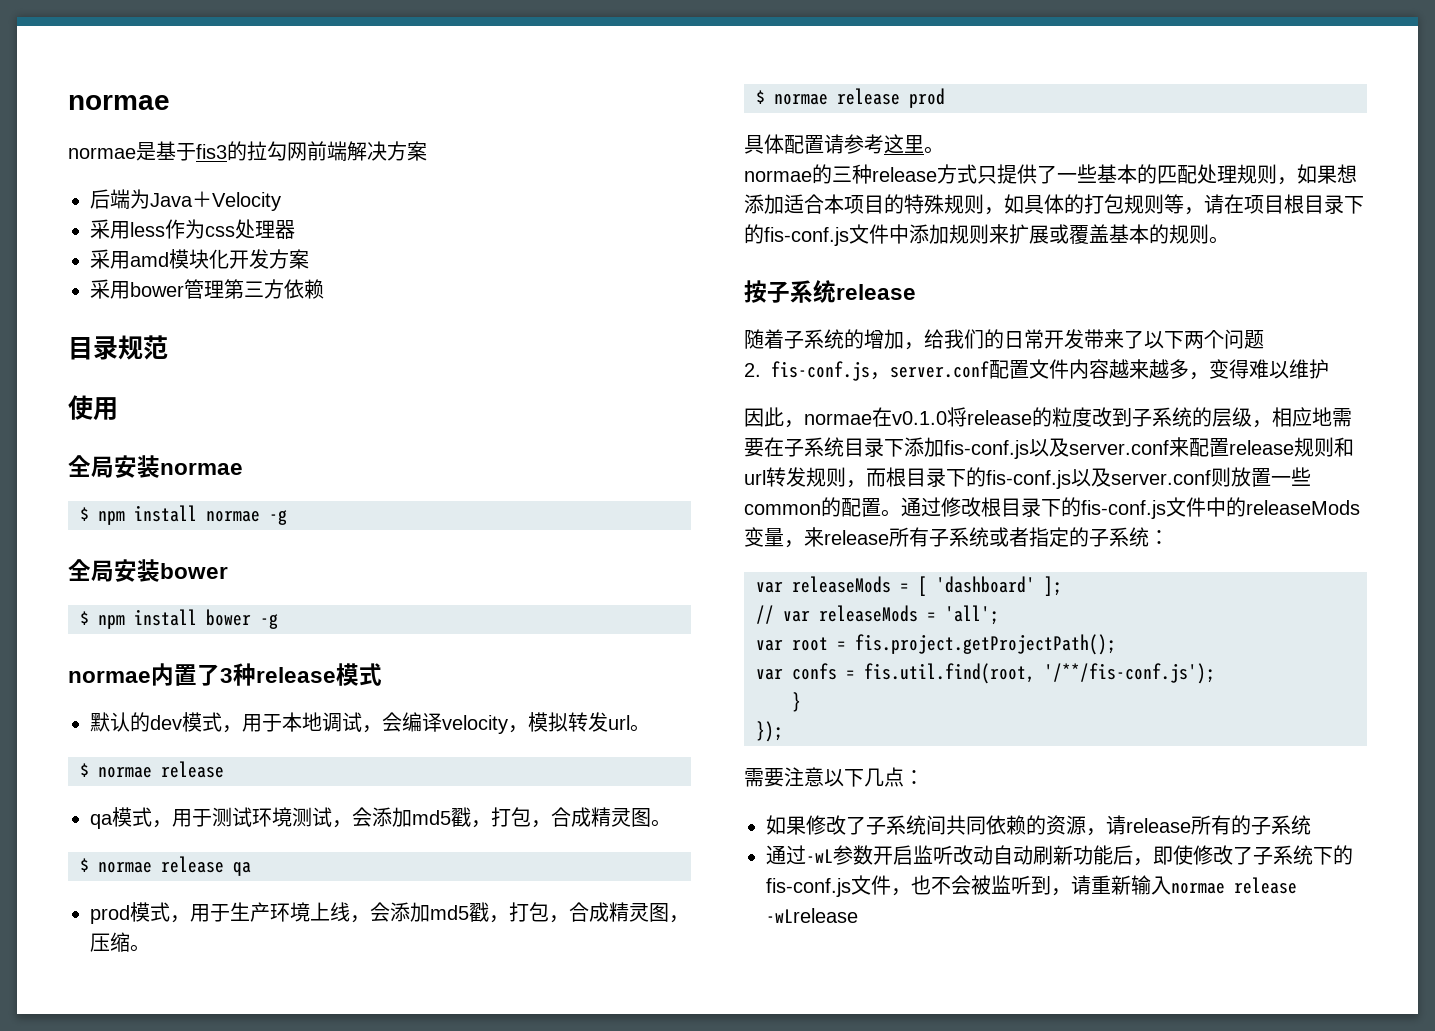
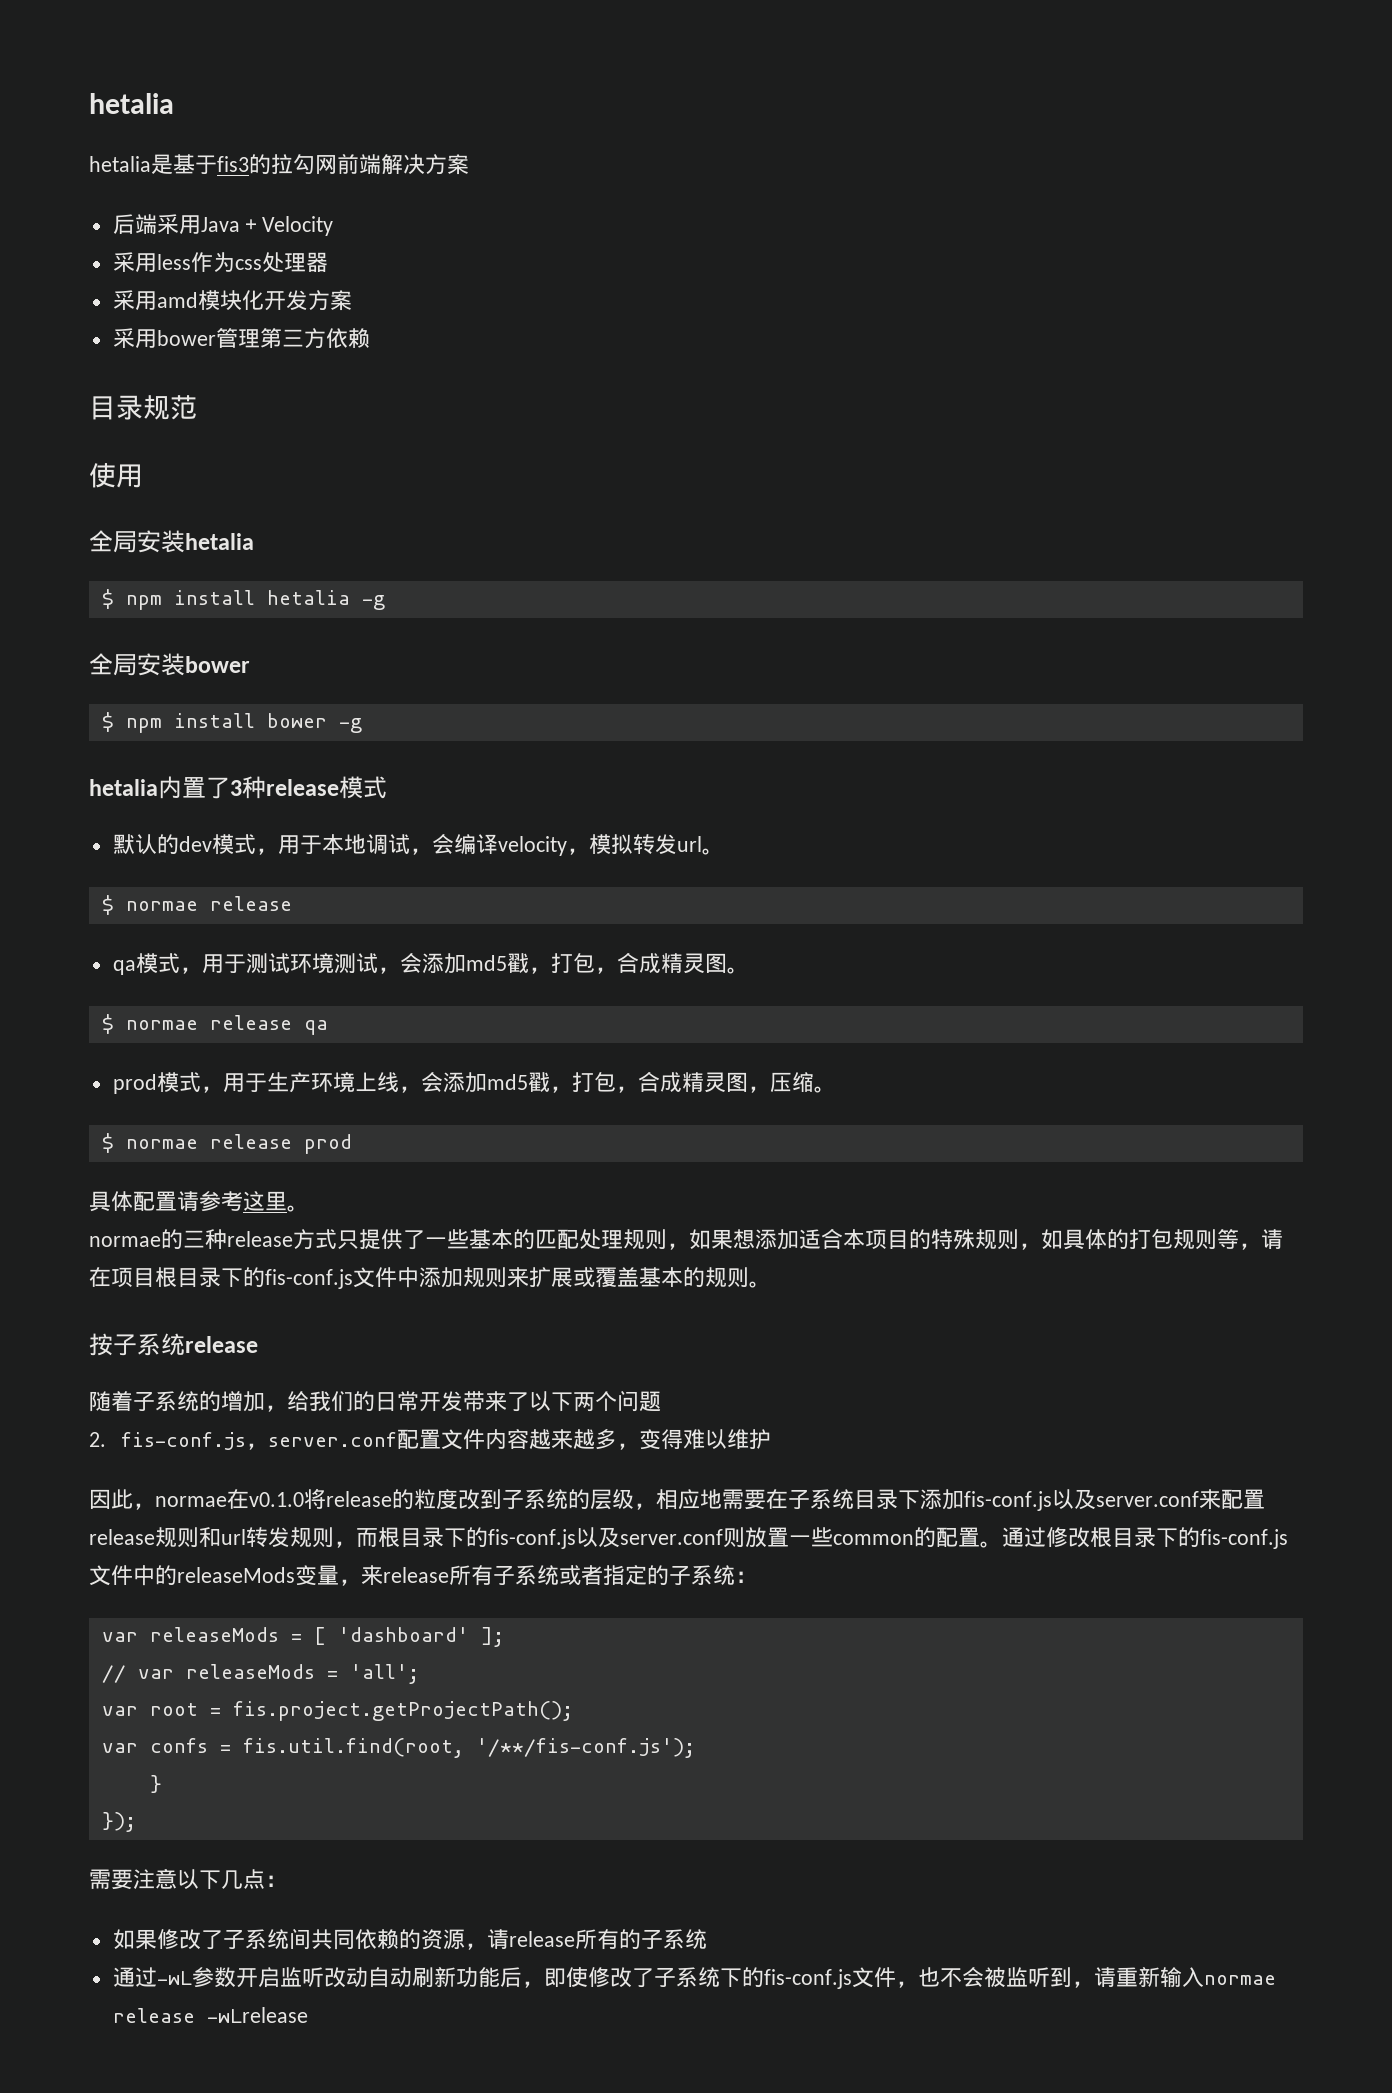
[68,95,170,110] [68,147,136,159] normae // normae -> [89,93,174,114] [89,156,151,172] hetalia // hetalia
[130,189,150,209] 为 -> [156,214,201,234] 采用
[160,463,243,475] [80,505,260,525] normae // $ npm install normae -> [185,533,254,550] [101,589,350,610] hetalia // $ npm install hetalia
[68,671,151,683] normae -> [89,779,158,796] hetalia

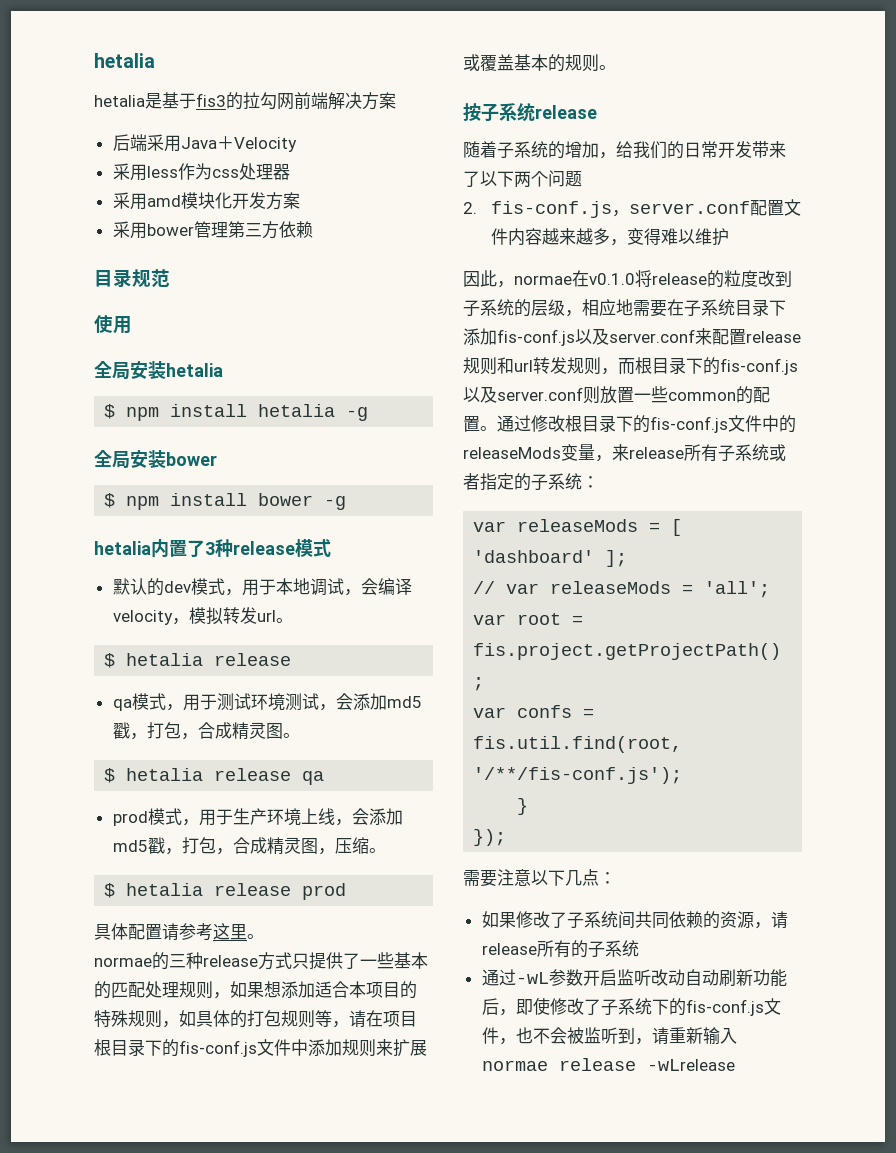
[125,901,198,911] normae -> [126,653,204,666] hetalia
[125,1020,198,1030] normae -> [126,768,204,781] hetalia
[125,1139,198,1149] normae -> [126,883,204,896] hetalia

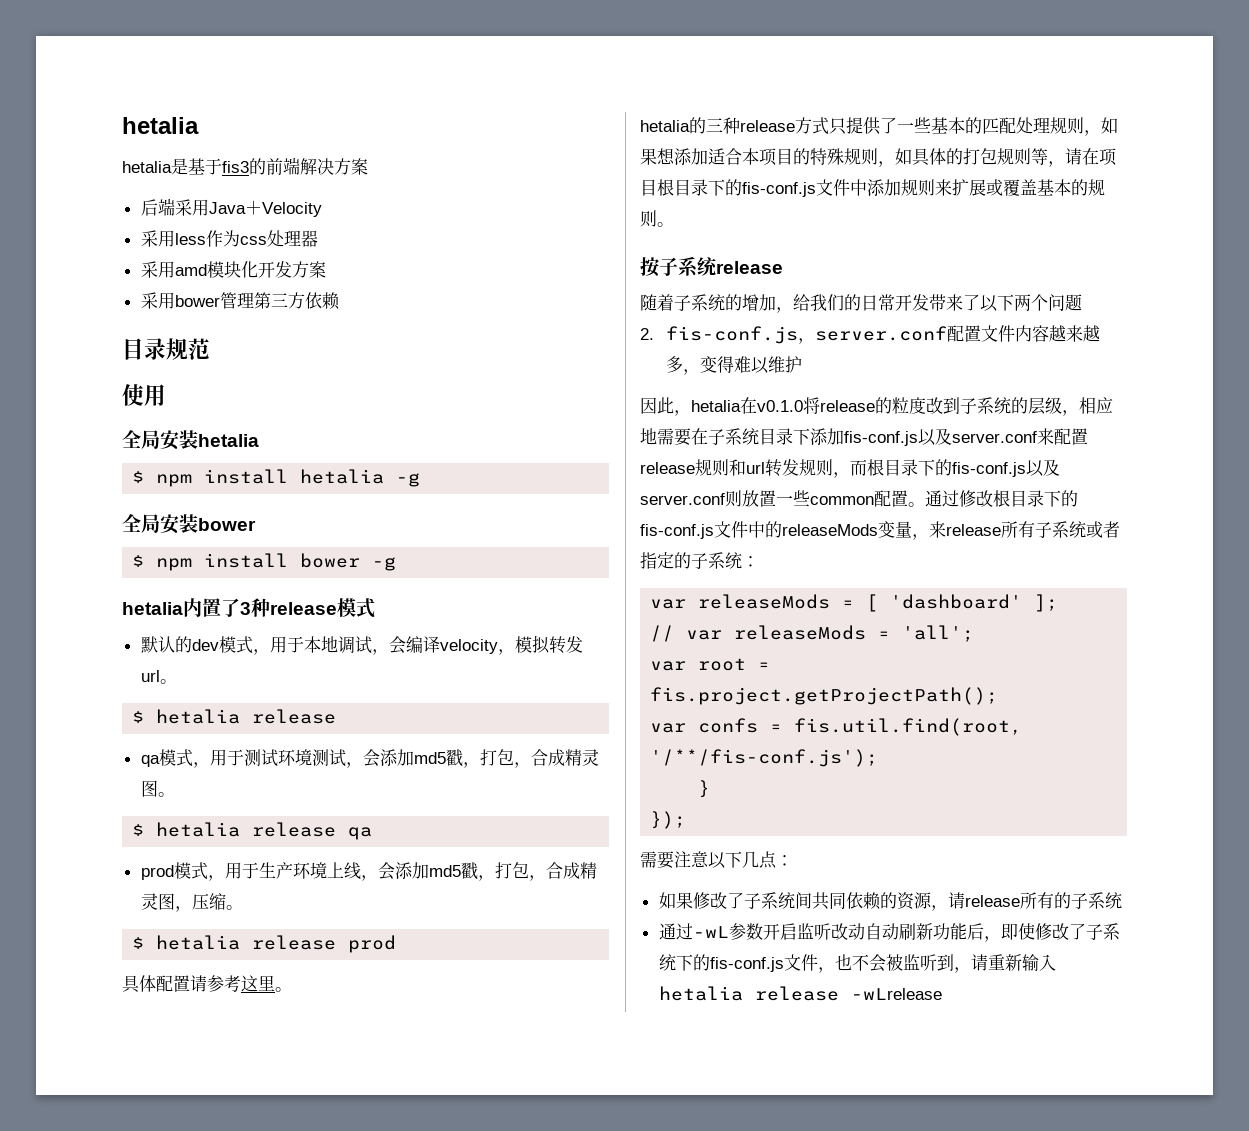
[243,92,294,110] 拉勾网 -> (266, 166) none
[94,957,152,967] normae -> [640,120,690,132] hetalia
[514,275,572,285] normae -> [691,400,741,412] hetalia
[736,386,753,404] 的 -> (874, 500) none
[481,1060,548,1071] normae -> [658,986,743,1001] hetalia

